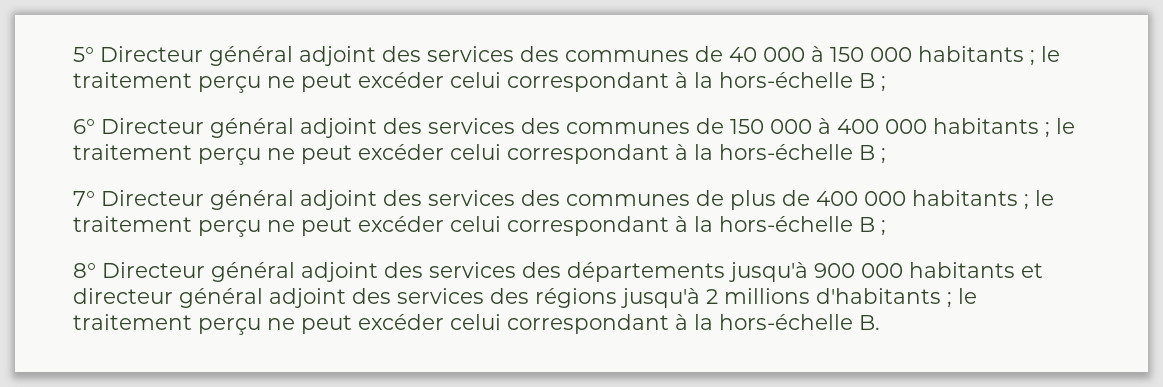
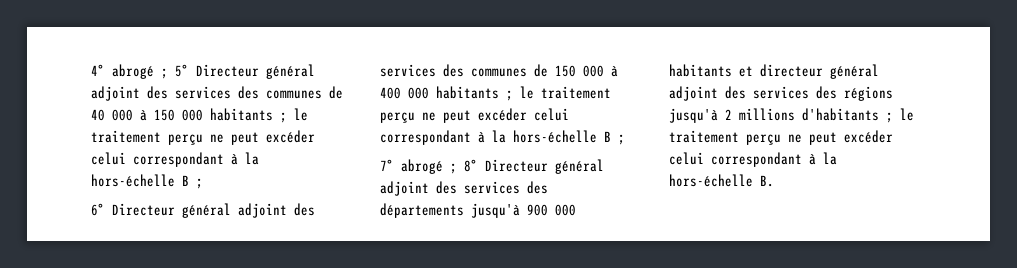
(73, 54) none -> [91,64,168,79] 4° abrogé ;
[101,190,1054,210] [73,216,886,237] Directeur général adjoint des services des communes de plus de 400 000 habitants ; le traitement perçu ne peut excéder celui correspondant à la hors-échelle B ; // -> [401,159,457,174] abrogé ;

